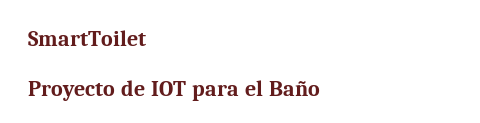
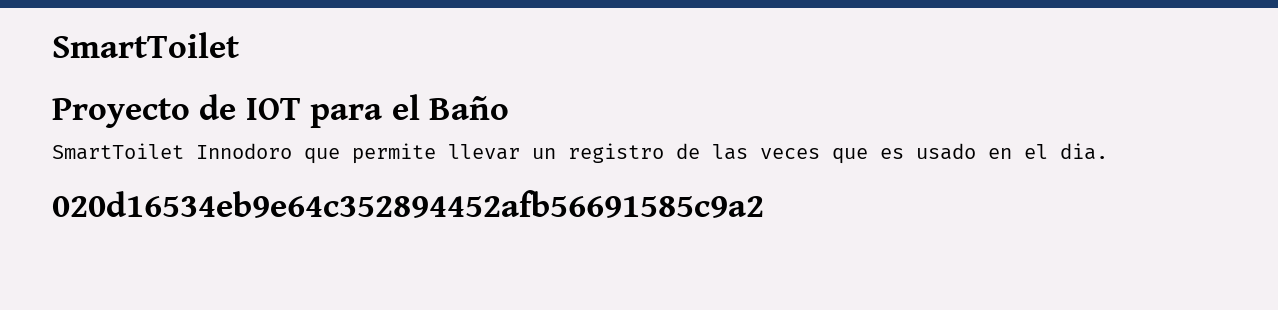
(320, 88) none -> [52,143,1108,164] [52,190,764,218] // SmartToilet Innodoro que permite llevar un registro de las veces que es usado en el dia. // 020d16534eb9e64c352894452afb56691585c9a2

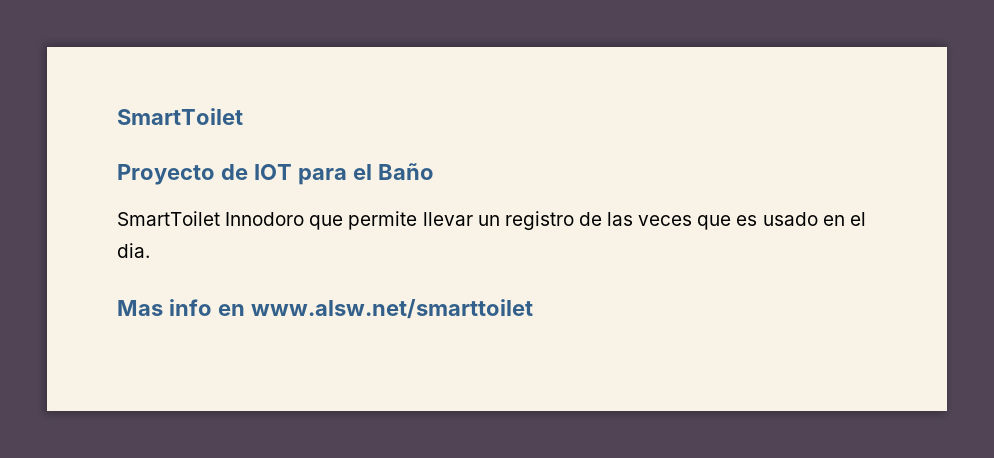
[52,190,764,218] 020d16534eb9e64c352894452afb56691585c9a2 -> [117,299,533,319] Mas info en www.alsw.net/smarttoilet

